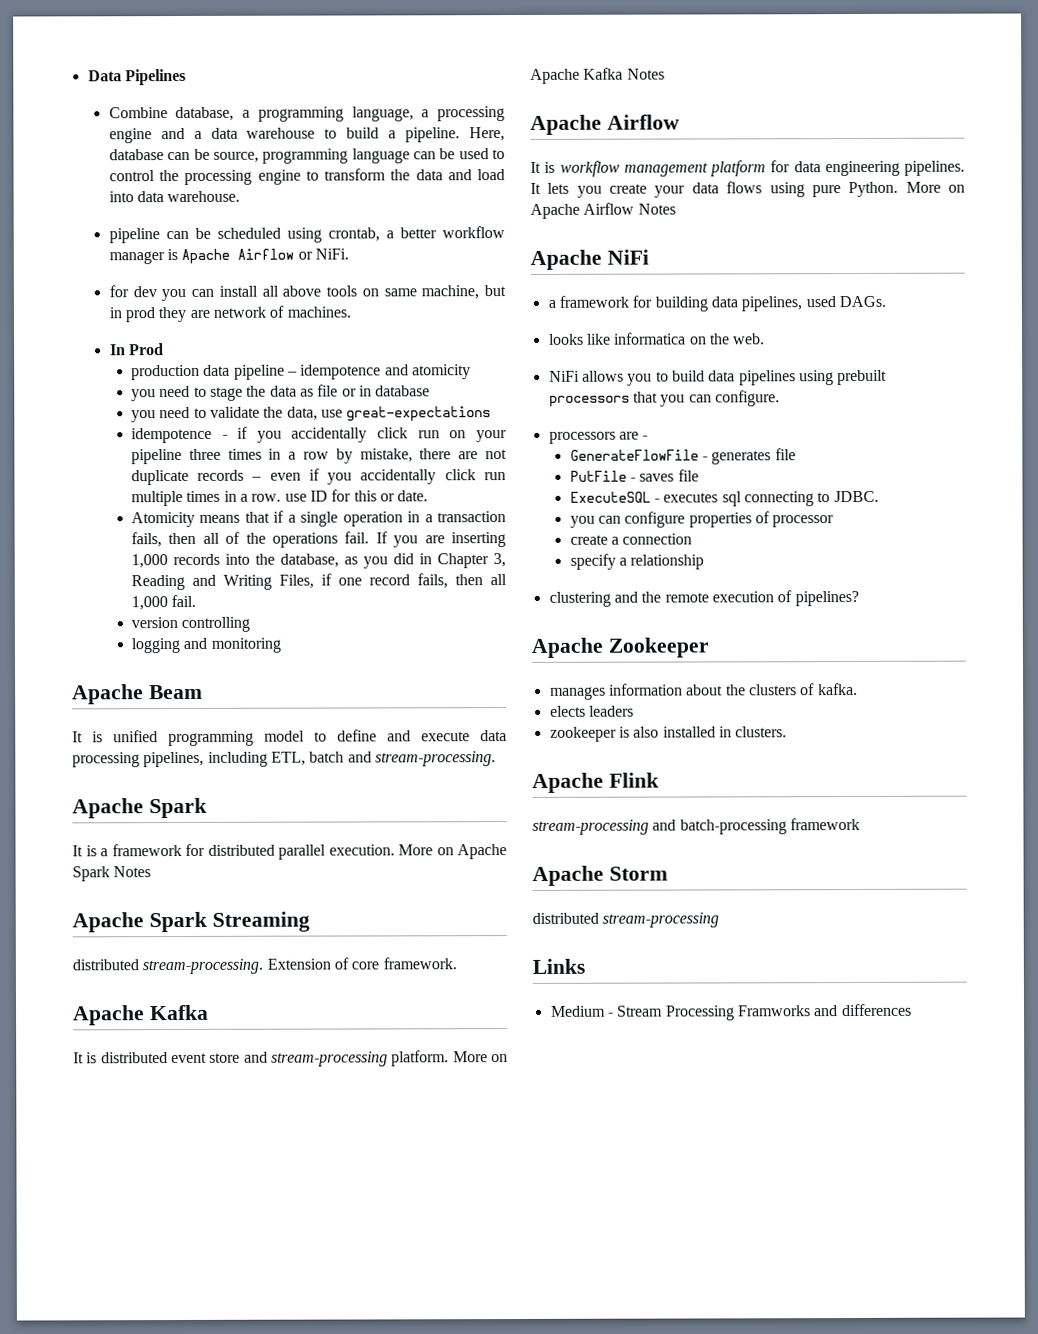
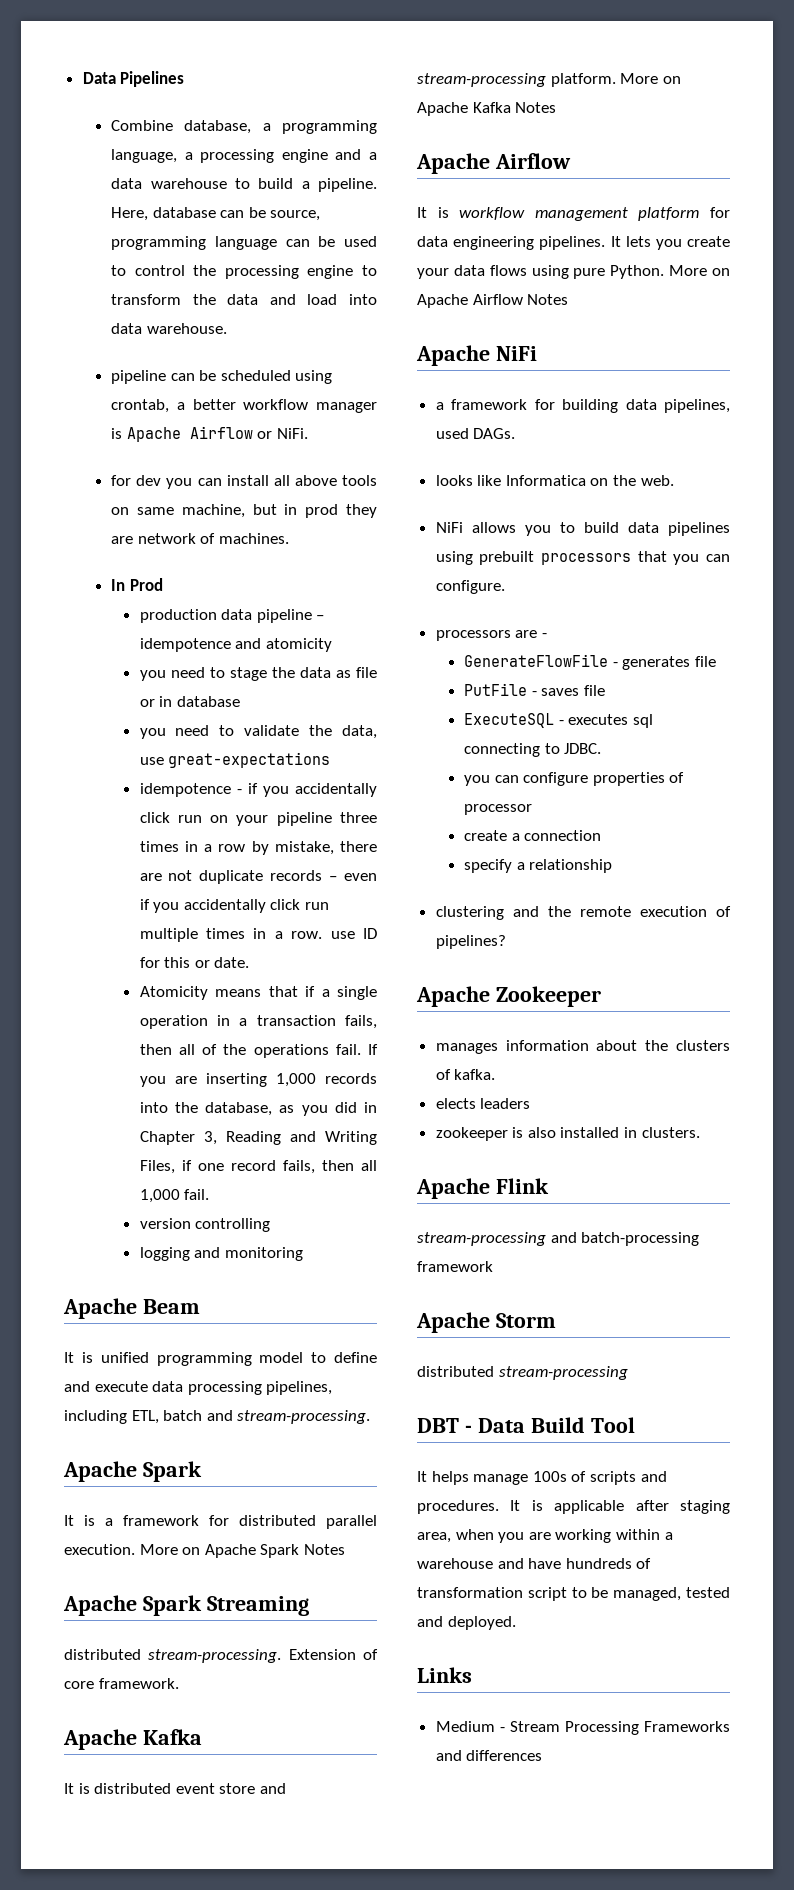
[614,332,687,345] informatica -> [505,475,586,486] Informatica
(720, 920) none -> [417,1417,635,1433] [417,1471,667,1485] [417,1500,730,1514] [417,1529,673,1543] [417,1558,652,1569] [417,1587,730,1601] [417,1616,516,1630] // DBT - Data Build Tool // It helps manage 100s of scripts and procedures. It is applicable after staging area, when you are working within a warehouse and have hundreds of transformation script to be managed, tested and deployed.
[737,1005,811,1017] Framworks -> [644,1721,730,1732] Frameworks

